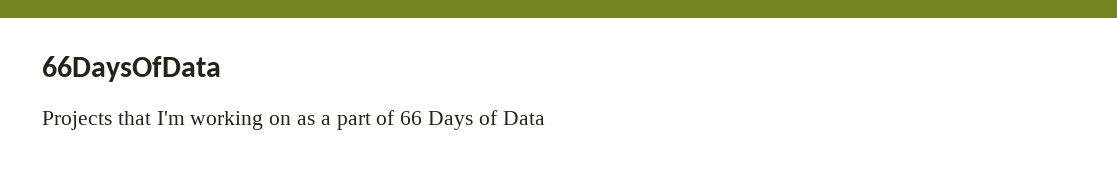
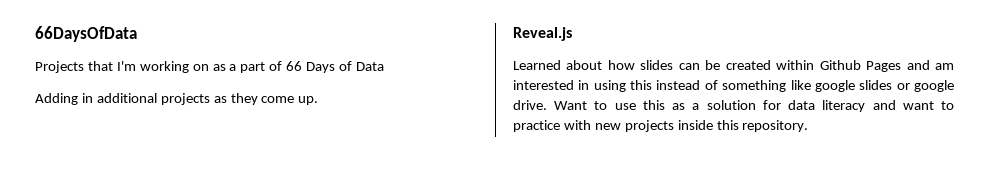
(545, 118) none -> [35,93,319,105] [513,27,572,41] [513,60,954,72] [513,80,954,92] [513,100,954,112] [513,120,809,132] // Adding in additional projects as they come up. // Reveal.js // Learned about how slides can be created within Github Pages and am interested in using this instead of something like google slides or google drive. Want to use this as a solution for data literacy and want to practice with new projects inside this repository.

